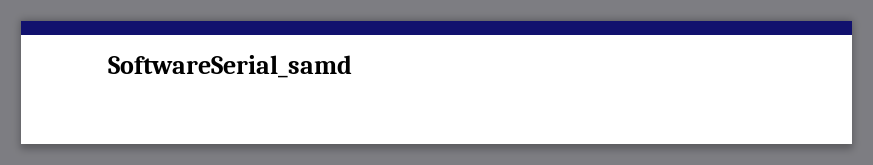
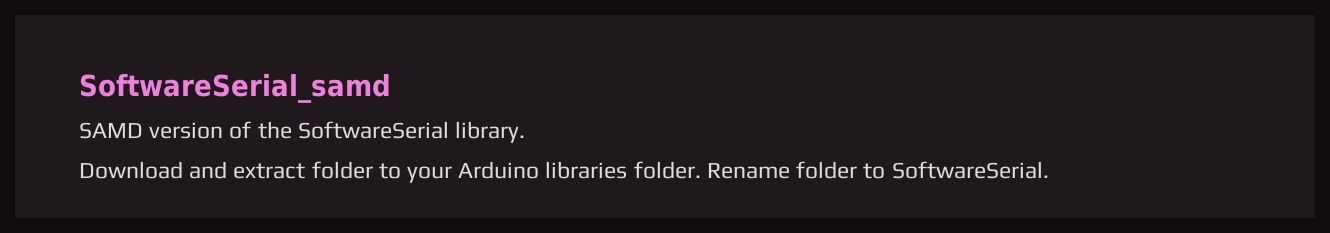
(352, 66) none -> [79,121,526,143] [79,161,1049,183] // SAMD version of the SoftwareSerial library. // Download and extract folder to your Arduino libraries folder. Rename folder to SoftwareSerial.

